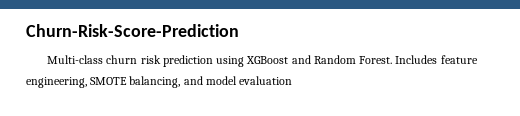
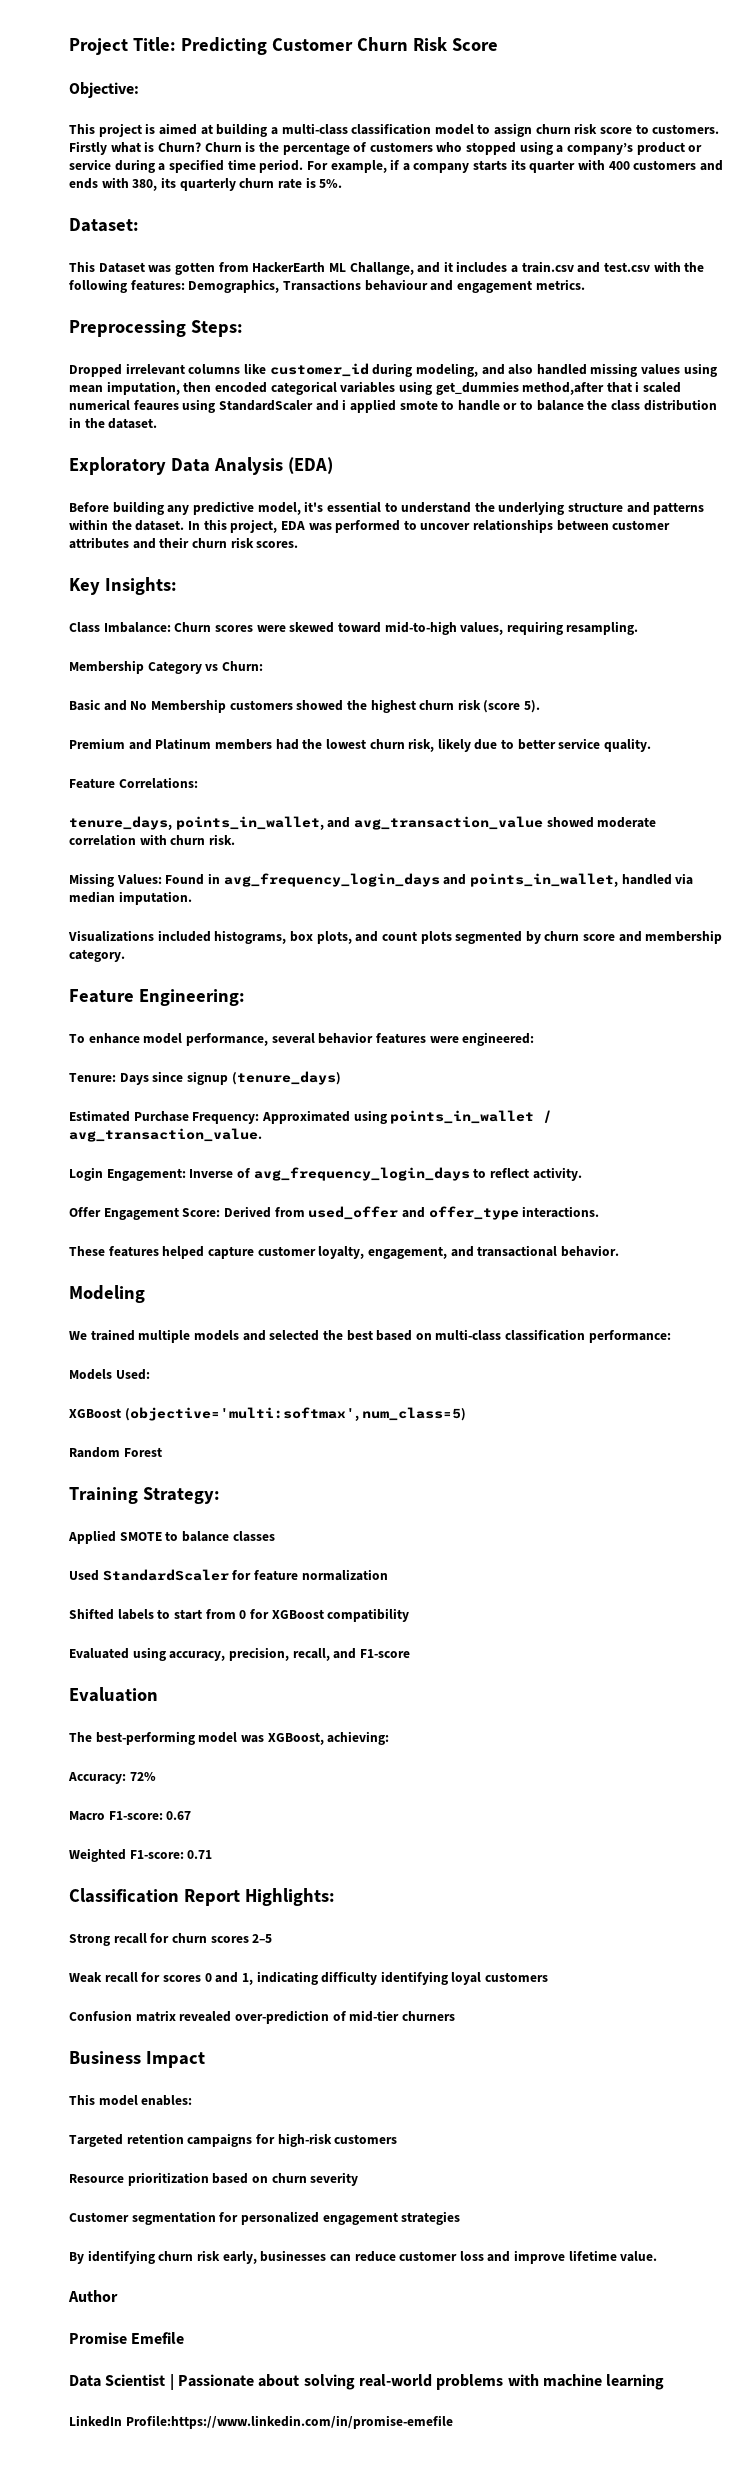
[26,24,239,37] [47,55,478,67] [26,76,293,88] Churn-Risk-Score-Prediction // Multi-class churn risk prediction using XGBoost and Random Forest. Includes feature engineering, SMOTE balancing, and model evaluation -> [69,37,498,55] [69,82,139,98] [69,123,720,137] [69,141,703,155] [69,159,723,173] [69,177,343,191] [69,218,139,232] [69,261,705,275] [69,279,585,293] [69,320,243,337] [69,363,717,377] [69,381,682,395] [69,399,717,413] [69,417,158,429] [69,457,333,475] [69,501,705,515] [69,519,671,533] [69,537,299,549] [69,577,177,595] [69,621,639,635] [69,660,263,674] [69,699,541,713] [69,738,652,752] [69,777,198,789] [69,816,657,830] [69,834,235,846] [69,873,694,887] [69,891,192,905] [68,930,723,944] [69,949,125,962] [69,989,245,1006] [69,1032,535,1046] [69,1071,341,1085] [69,1110,553,1124] [69,1128,262,1142] [69,1167,582,1181] [69,1206,600,1220] [69,1245,619,1259] [69,1285,145,1303] [69,1329,671,1343] [69,1369,150,1380] [69,1407,467,1421] [69,1447,162,1458] [69,1487,220,1504] [68,1530,275,1544] [69,1569,388,1581] [69,1608,410,1622] [69,1647,410,1661] [69,1687,158,1702] [69,1731,390,1745] [68,1772,156,1784] [69,1811,192,1821] [69,1848,213,1862] [69,1888,335,1906] [69,1933,273,1946] [69,1971,549,1985] [69,2010,455,2024] [69,2051,205,2068] [69,2094,193,2106] [69,2133,398,2147] [69,2172,359,2186] [69,2211,461,2225] [69,2250,658,2264] [68,2290,118,2302] [69,2332,185,2344] [69,2374,665,2390] [69,2415,453,2429] Project Title: Predicting Customer Churn Risk Score // Objective: // This project is aimed at building a multi-class classification model to assign churn risk score to customers. Firstly what is Churn? Churn is the percentage of customers who stopped using a company’s product or service during a specified time period. For example, if a company starts its quarter with 400 customers and ends with 380, its quarterly churn rate is 5%. // Dataset: // This Dataset was gotten from HackerEarth ML Challange, and it includes a train.csv and test.csv with the following features: Demographics, Transactions behaviour and engagement metrics. // Preprocessing Steps: // Dropped irrelevant columns like customer_id during modeling, and also handled missing values using mean imputation, then encoded categorical variables using get_dummies method,after that i scaled numerical feaures using StandardScaler and i applied smote to handle or to balance the class distribution in the dataset. // Exploratory Data Analysis (EDA) // Before building any predictive model, it's essential to understand the underlying structure and patterns within the dataset. In this project, EDA was performed to uncover relationships between customer attributes and their churn risk scores. // Key Insights: // Class Imbalance: Churn scores were skewed toward mid-to-high values, requiring resampling. // Membership Category vs Churn: // Basic and No Membership customers showed the highest churn risk (score 5). // Premium and Platinum members had the lowest churn risk, likely due to better service quality. // Feature Correlations: // tenure_days, points_in_wallet, and avg_transaction_value showed moderate correlation with churn risk. // Missing Values: Found in avg_frequency_login_days and points_in_wallet, handled via median imputation. // Visualizations included histograms, box plots, and count plots segmented by churn score and membership category. // Feature Engineering: // To enhance model performance, several behavior features were engineered: // Tenure: Days since signup (tenure_days) // Estimated Purchase Frequency: Approximated using points_in_wallet / avg_transaction_value. // Login Engagement: Inverse of avg_frequency_login_days to reflect activity. // Offer Engagement Score: Derived from used_offer and offer_type interactions. // These features helped capture customer loyalty, engagement, and transactional behavior. // Modeling // We trained multiple models and selected the best based on multi-class classification performance: // Models Used: // XGBoost (objective='multi:softmax', num_class=5) // Random Forest // Training Strategy: // Applied SMOTE to balance classes // Used StandardScaler for feature normalization // Shifted labels to start from 0 for XGBoost compatibility // Evaluated using accuracy, precision, recall, and F1-score // Evaluation // The best-performing model was XGBoost, achieving: // Accuracy: 72% // Macro F1-score: 0.67 // Weighted F1-score: 0.71 // Classification Report Highlights: // Strong recall for churn scores 2–5 // Weak recall for scores 0 and 1, indicating difficulty identifying loyal customers // Confusion matrix revealed over-prediction of mid-tier churners // Business Impact // This model enables: // Targeted retention campaigns for high-risk customers // Resource prioritization based on churn severity // Customer segmentation for personalized engagement strategies // By identifying churn risk early, businesses can reduce customer loss and improve lifetime value. // Author // Promise Emefile // Data Scientist | Passionate about solving real-world problems with machine learning // LinkedIn Profile:https://www.linkedin.com/in/promise-emefile

